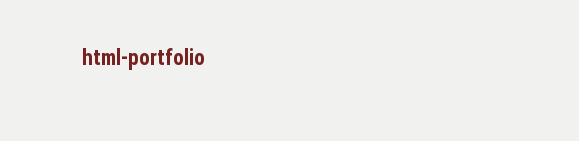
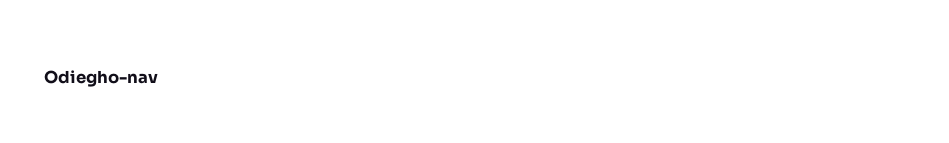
[82,48,205,70] html-portfolio -> [44,70,158,87] Odiegho-nav

